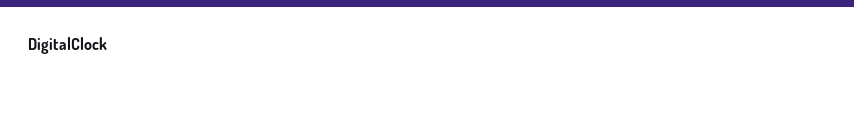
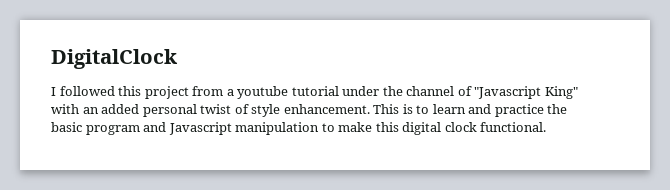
(107, 45) none -> [51,86,578,99] [51,104,568,117] [51,122,547,135] // I followed this project from a youtube tutorial under the channel of "Javascript King" with an added personal twist of style enhancement. This is to learn and practice the basic program and Javascript manipulation to make this digital clock functional.

